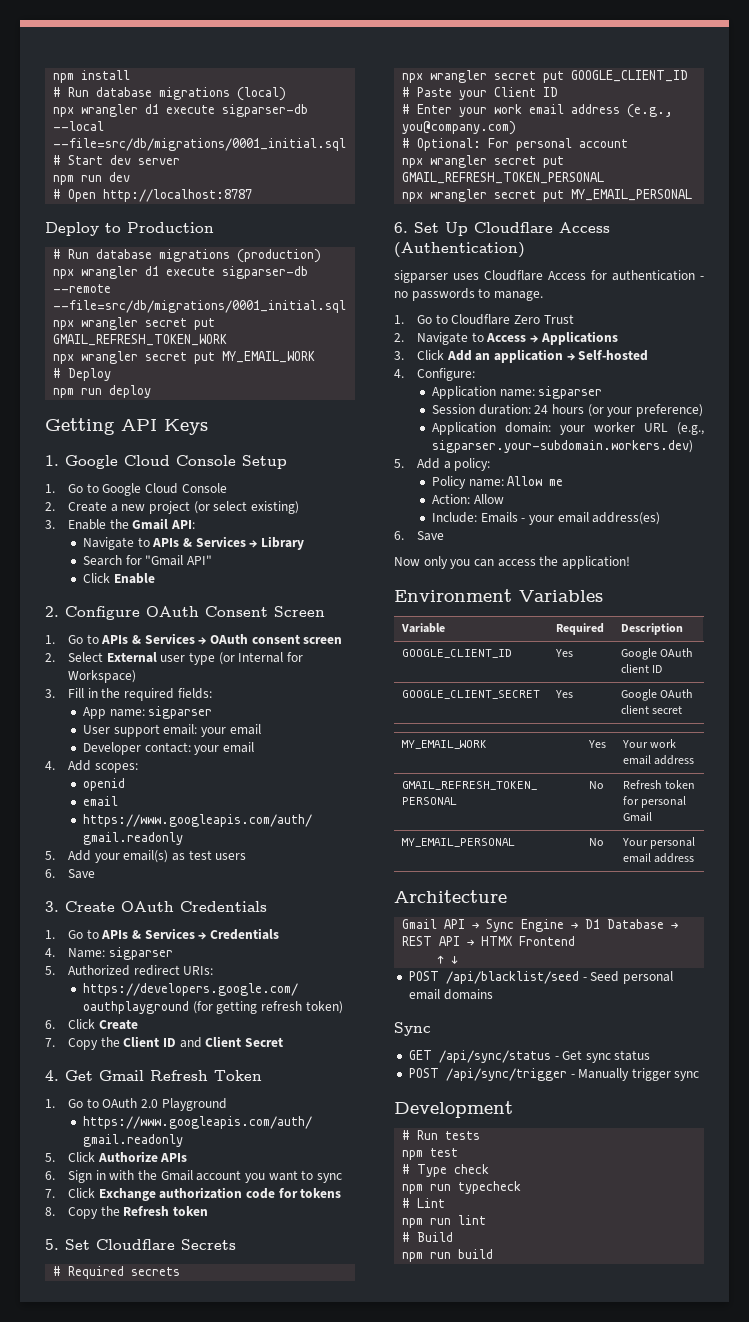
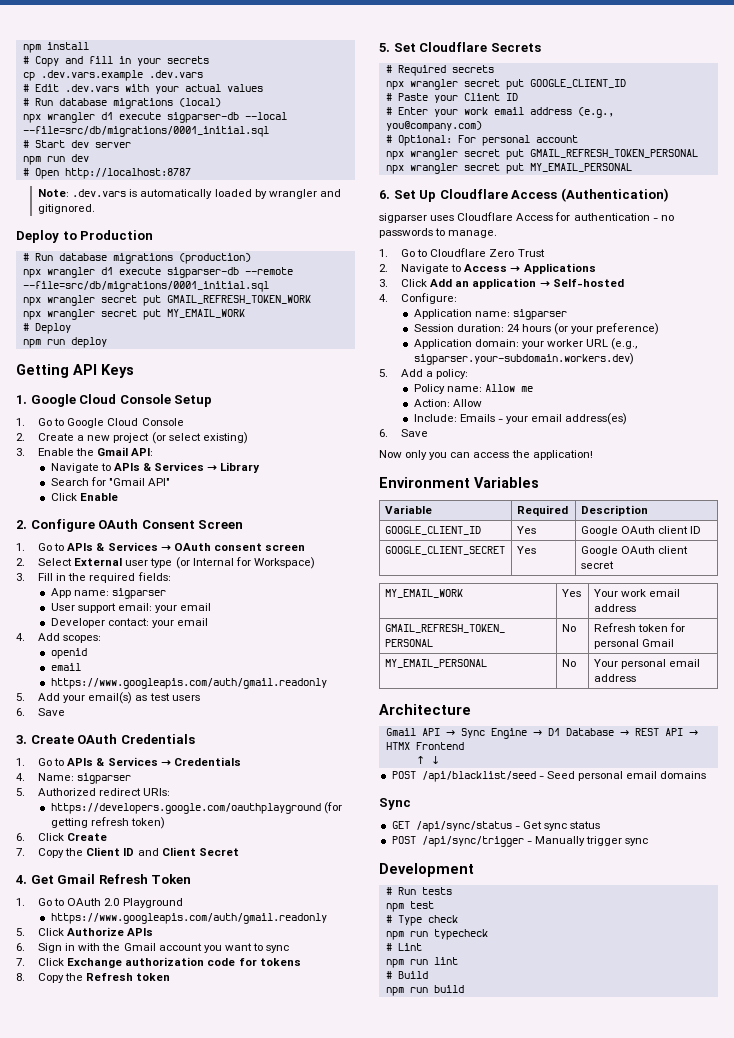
(131, 75) none -> [22,56,209,67] [22,70,203,81] [22,84,263,94] // # Copy and fill in your secrets // cp .dev.vars.example .dev.vars // # Edit .dev.vars with your actual values
(253, 195) none -> [38,189,341,199] [38,204,96,214] // Note: .dev.vars is automatically loaded by wrangler and gitignored.

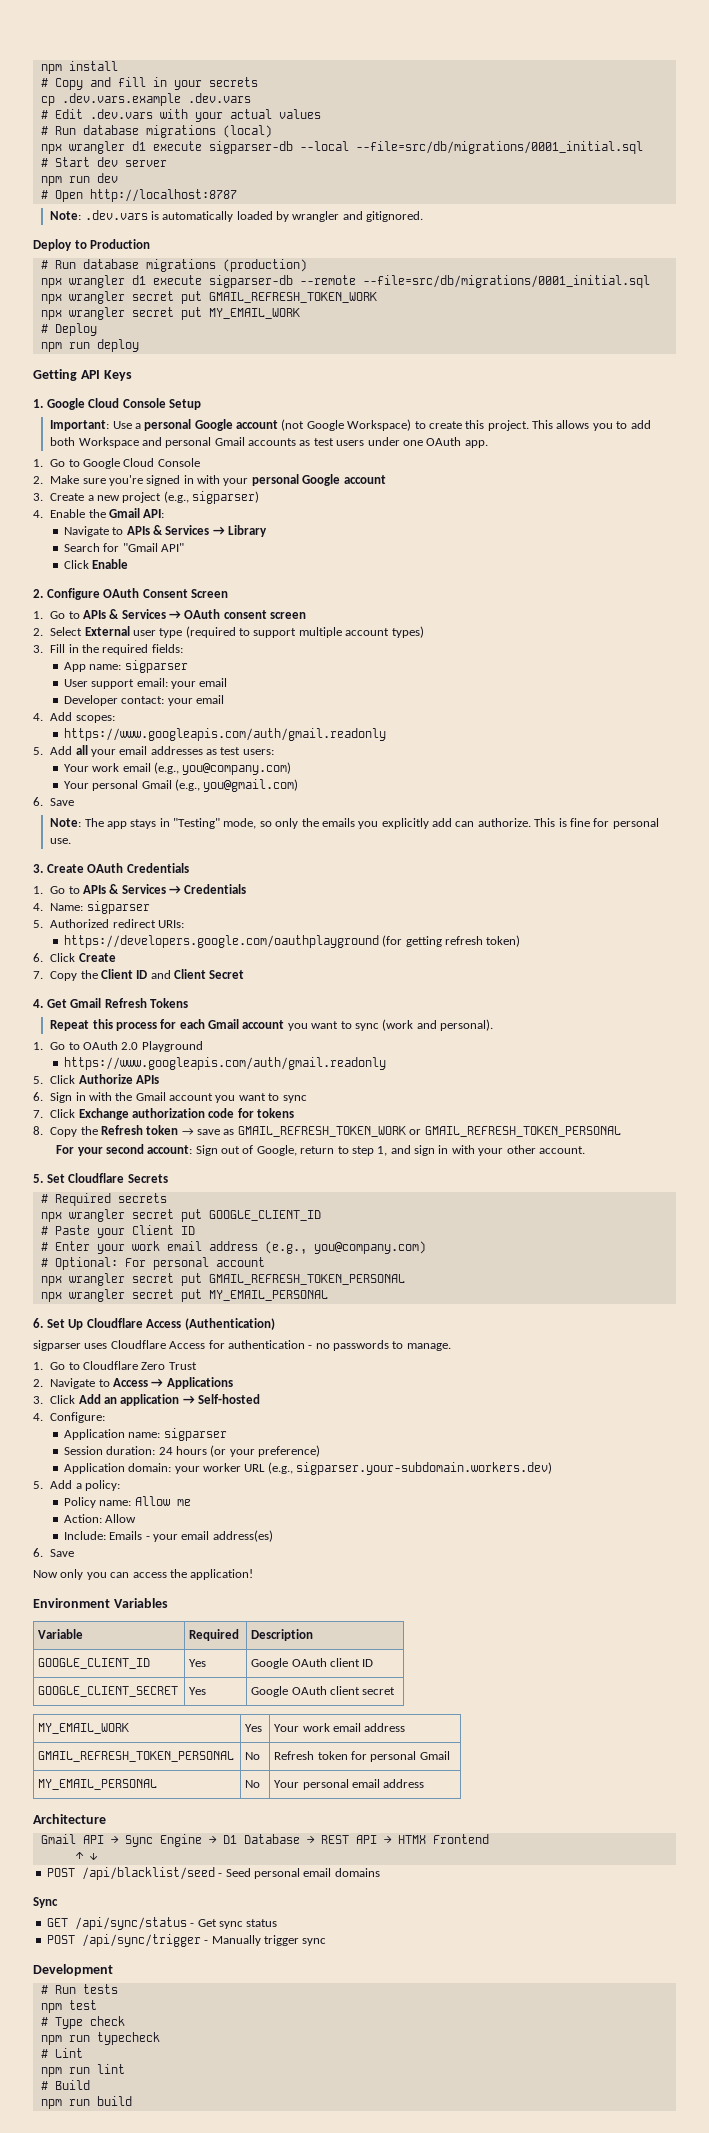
(213, 401) none -> [50,419,651,431] [50,437,488,448] // Important: Use a personal Google account (not Google Workspace) to create this project. This allows you to add both Workspace and personal Gmail accounts as test users under one OAuth app.
[38,432,248,444] [16,448,25,456] Create a new project (or select existing) // 3. -> [50,474,386,486] [33,491,260,504] [33,510,43,518] Make sure you're signed in with your personal Google account // 3. Create a new project (e.g., sigparser) // 4.
[175,557,315,569] (or Internal for Workspace) -> [185,626,424,638] (required to support multiple account types)
[50,648,87,659] [50,663,81,671] // openid // email -> (115, 719) none
[63,692,200,704] [16,708,66,716] your email(s) as test users // 6. Save -> [75,745,274,757] [63,762,292,775] [63,779,299,792] [33,797,75,806] [50,818,659,829] [50,838,72,844] all your email addresses as test users: // Your work email (e.g., you@company.com) // Your personal Gmail (e.g., you@gmail.com) // 6. Save // Note: The app stays in "Testing" mode, so only the emails you explicitly add can authorize. This is fine for personal use.
[151,874,192,884] Token -> [150,998,189,1008] [50,1019,494,1031] Tokens // Repeat this process for each Gmail account you want to sync (work and personal).
(171, 977) none -> [181,1126,621,1137] [56,1144,585,1156] → save as GMAIL_REFRESH_TOKEN_WORK or GMAIL_REFRESH_TOKEN_PERSONAL // For your second account: Sign out of Google, return to step 1, and sign in with your other account.

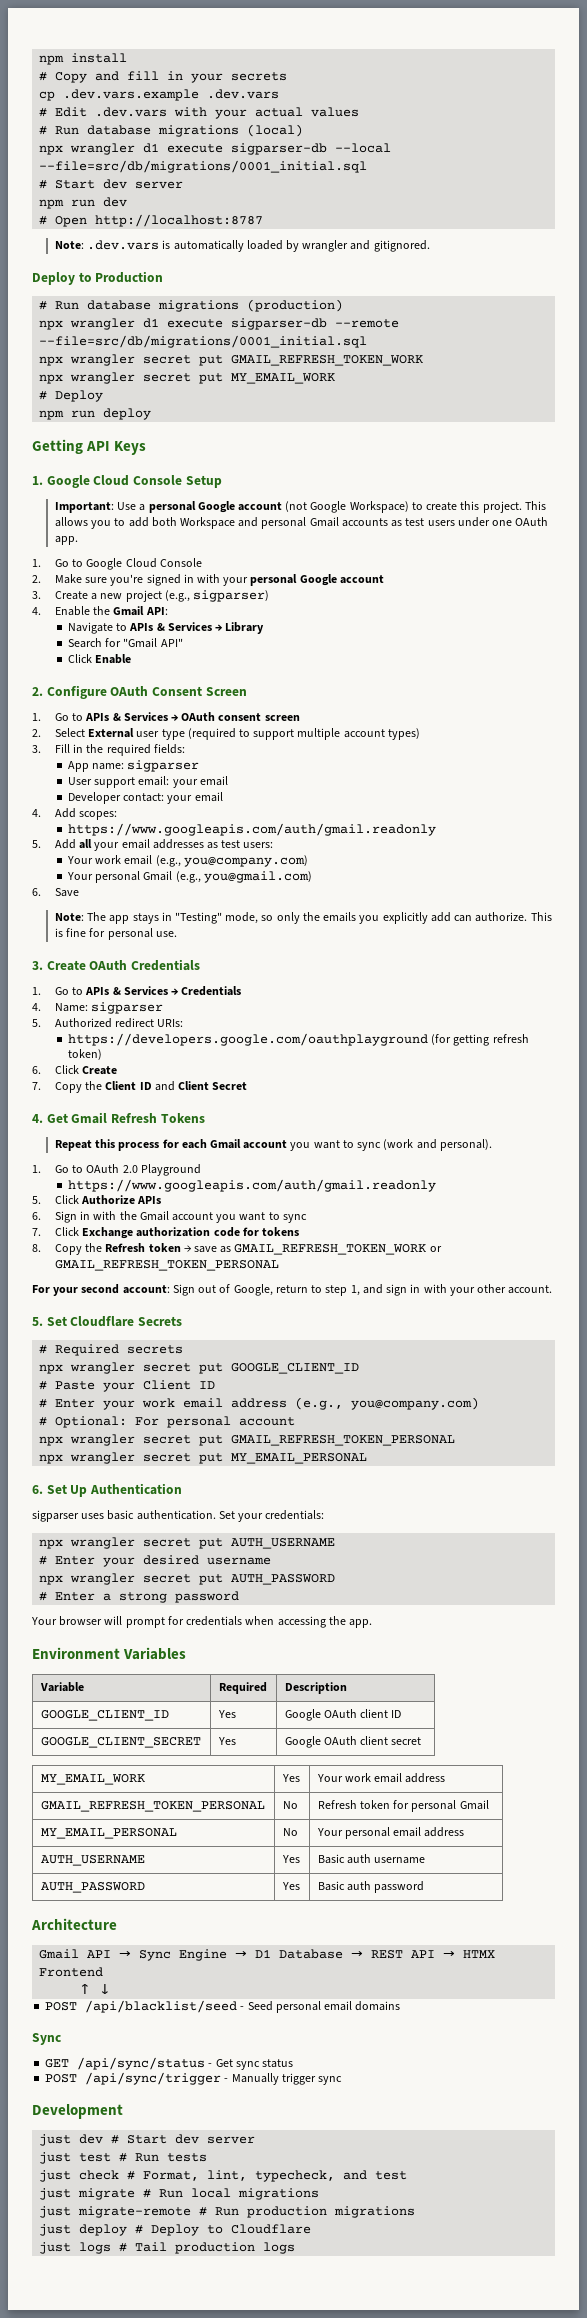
[86,1318,275,1330] Cloudflare Access (Authentication) -> [89,1483,182,1495] Authentication
[110,1340,451,1351] [33,1361,197,1370] [33,1377,233,1389] [33,1394,261,1406] [33,1412,106,1423] [63,1428,227,1441] [63,1445,321,1457] [63,1462,553,1475] [33,1480,120,1491] [63,1496,191,1508] [63,1514,137,1523] [63,1530,273,1542] [33,1548,75,1557] [33,1569,254,1580] Cloudflare Access for authentication - no passwords to manage. // 1. Go to Cloudflare Zero Trust // 2. Navigate to Access → Applications // 3. Click Add an application → Self-hosted // 4. Configure: // Application name: sigparser // Session duration: 24 hours (or your preference) // Application domain: your worker URL (e.g., sigparser.your-subdomain.workers.dev) // 5. Add a policy: // Policy name: Allow me // Action: Allow // Include: Emails - your email address(es) // 6. Save // Now only you can access the application! -> [107,1510,325,1522] [39,1537,336,1549] [39,1555,272,1567] [39,1573,336,1585] [39,1591,240,1603] [31,1616,373,1628] basic authentication. Set your credentials: // npx wrangler secret put AUTH_USERNAME // # Enter your desired username // npx wrangler secret put AUTH_PASSWORD // # Enter a strong password // Your browser will prompt for credentials when accessing the app.
(425, 1783) none -> [40,1855,145,1866] [281,1855,300,1863] [317,1854,426,1864] [40,1882,145,1893] [281,1882,300,1890] [317,1881,425,1893] // AUTH_USERNAME | Yes | Basic auth username // AUTH_PASSWORD | Yes | Basic auth password
[40,1984,118,1994] [40,2000,97,2013] [40,2016,125,2029] [40,2032,160,2045] [40,2048,83,2058] [40,2064,125,2077] [40,2080,90,2090] [40,2096,132,2109] # Run tests // npm test // # Type check // npm run typecheck // # Lint // npm run lint // # Build // npm run build -> [39,2134,256,2146] [39,2152,208,2164] [39,2170,408,2182] [39,2188,320,2200] [39,2206,416,2218] [39,2224,312,2236] [39,2242,296,2254] just dev # Start dev server // just test # Run tests // just check # Format, lint, typecheck, and test // just migrate # Run local migrations // just migrate-remote # Run production migrations // just deploy # Deploy to Cloudflare // just logs # Tail production logs

